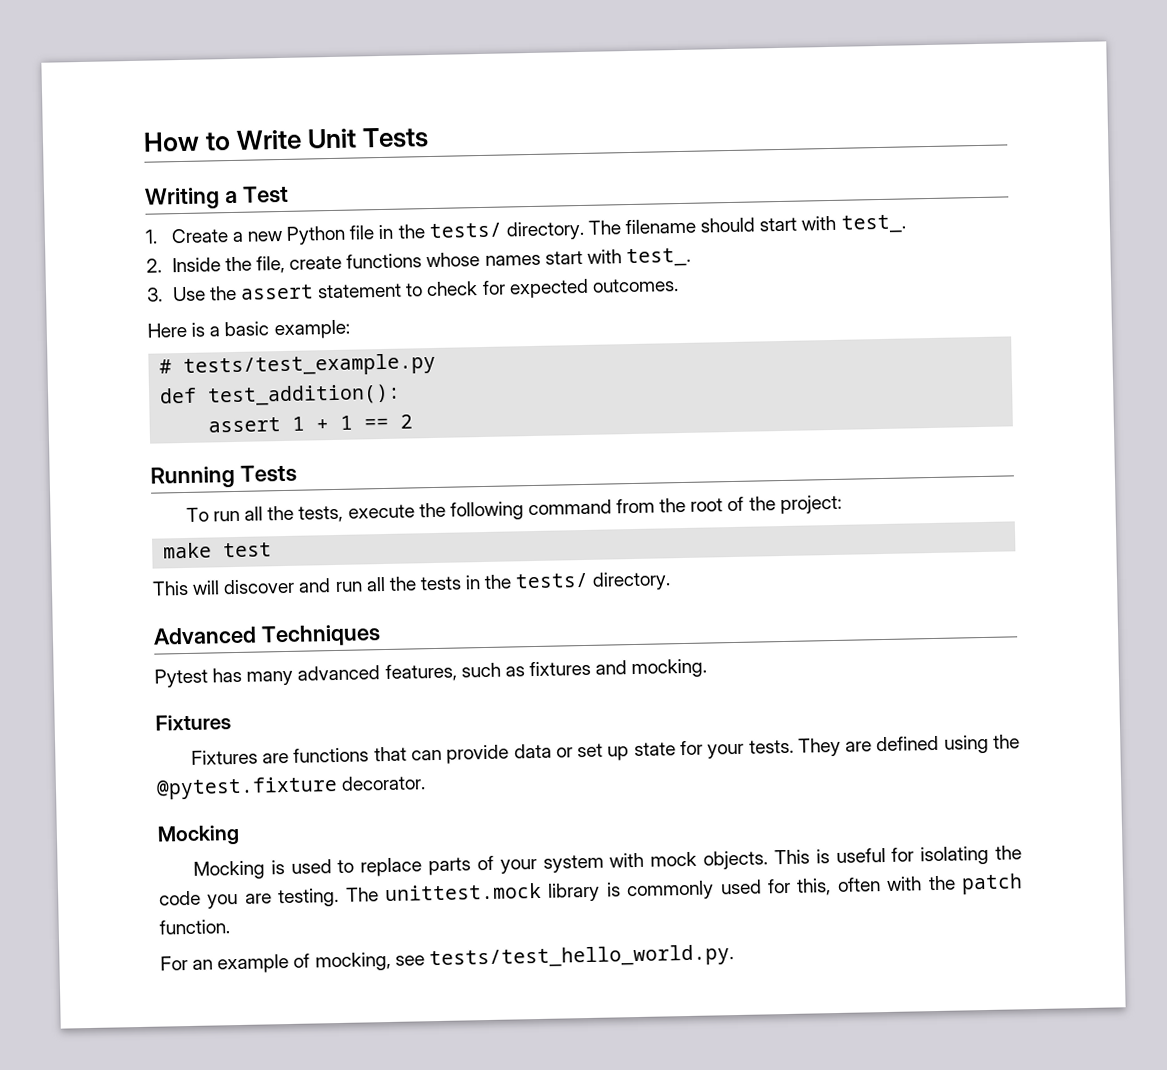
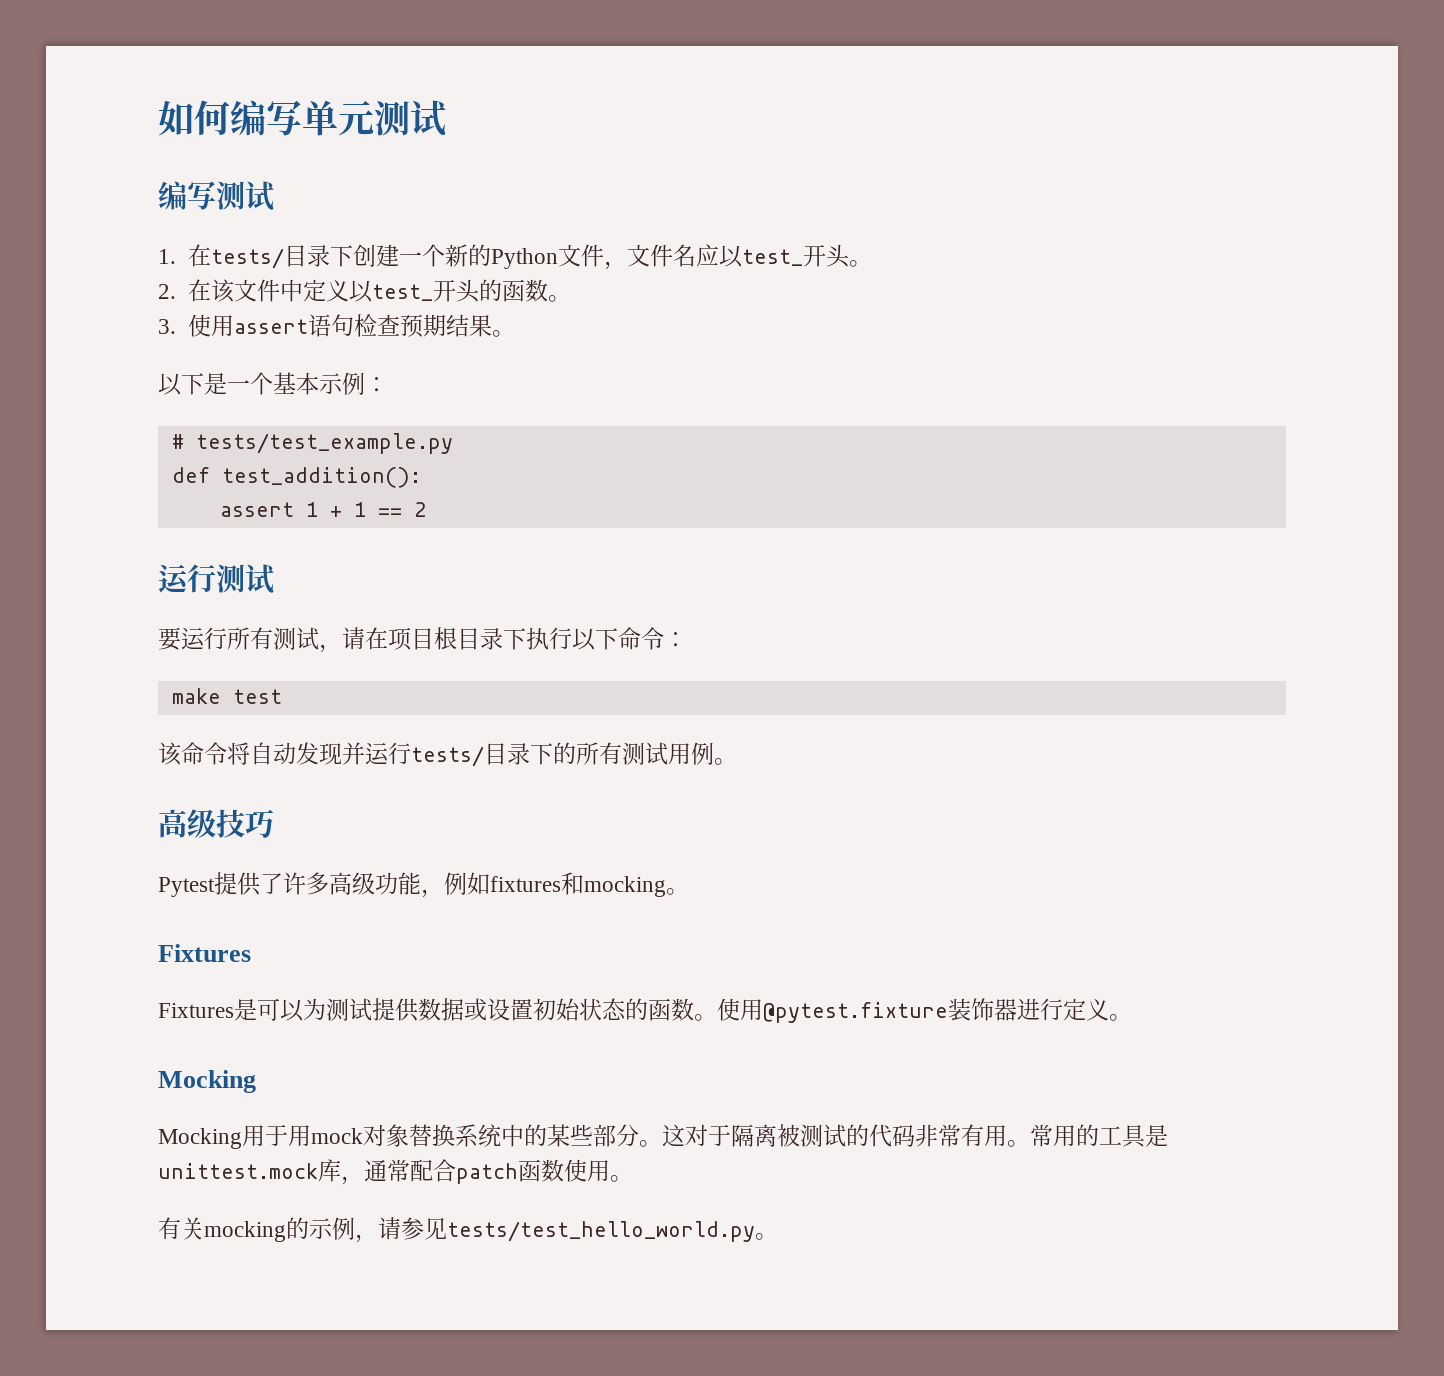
[143,127,430,152] [144,185,289,210] [145,214,906,245] [146,247,691,274] [146,278,679,302] [147,319,350,340] How to Write Unit Tests // Writing a Test // 1. Create a new Python file in the tests/ directory. The filename should start with test_. // 2. Inside the file, create functions whose names start with test_. // 3. Use the assert statement to check for expected outcomes. // Here is a basic example: -> [158,100,446,137] [158,181,274,211] [158,244,872,270] [158,279,571,303] [158,314,515,338] [158,372,388,396] 如何编写单元测试 // 编写测试 // 1.在tests/目录下创建一个新的Python文件，文件名应以test_开头。 // 2.在该文件中定义以test_开头的函数。 // 3.使用assert语句检查预期结果。 // 以下是一个基本示例：
[150,464,297,489] [185,494,842,523] [163,542,273,559] [152,571,672,596] [153,624,381,648] [154,658,708,688] [155,714,231,731] [190,734,1021,765] [156,775,427,800] [157,824,240,846] [192,845,1023,880] [159,873,1023,909] [159,919,230,935] [160,944,734,974] Running Tests // To run all the tests, execute the following command from the root of the project: // make test // This will discover and run all the tests in the tests/ directory. // Advanced Techniques // Pytest has many advanced features, such as fixtures and mocking. // Fixtures // Fixtures are functions that can provide data or set up state for your tests. They are defined using the @pytest.fixture decorator. // Mocking // Mocking is used to replace parts of your system with mock objects. This is useful for isolating the code you are testing. The unittest.mock library is commonly used for this, often with the patch function. // For an example of mocking, see tests/test_hello_world.py. -> [158,564,274,594] [158,627,687,653] [171,688,282,704] [158,742,737,767] [158,809,274,838] [158,872,689,898] [158,944,251,962] [158,998,1132,1023] [158,1070,256,1093] [158,1124,1168,1149] [158,1159,633,1185] [158,1217,778,1243] 运行测试 // 要运行所有测试，请在项目根目录下执行以下命令： // make test // 该命令将自动发现并运行tests/目录下的所有测试用例。 // 高级技巧 // Pytest提供了许多高级功能，例如fixtures和mocking。 // Fixtures // Fixtures是可以为测试提供数据或设置初始状态的函数。使用@pytest.fixture装饰器进行定义。 // Mocking // Mocking用于用mock对象替换系统中的某些部分。这对于隔离被测试的代码非常有用。常用的工具是unittest.mock库，通常配合patch函数使用。 // 有关mocking的示例，请参见tests/test_hello_world.py。

